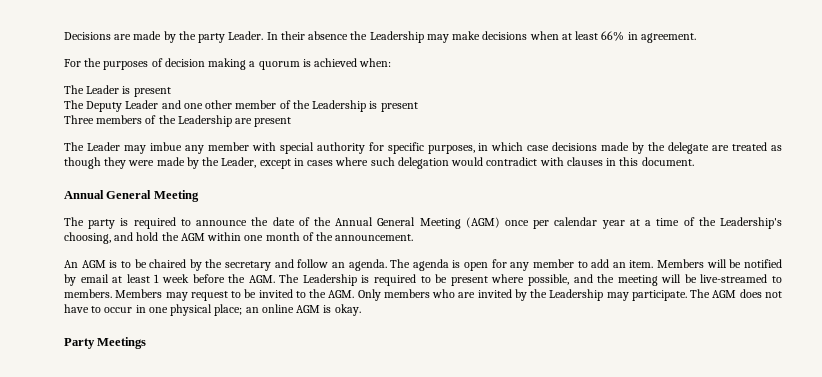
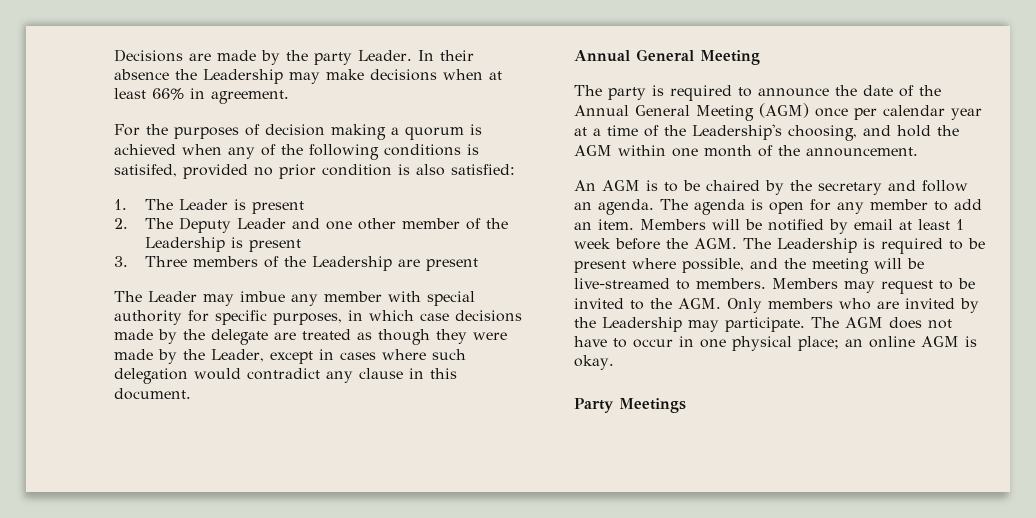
[359,58,392,67] when: // -> [182,144,479,160] [114,164,515,179] [114,199,127,210] when any of the following conditions is satisifed, provided no prior condition is also satisfied: // 1.
(171, 92) none -> [114,218,128,229] 2.
(418, 107) none -> [114,256,128,267] 3.
[539,157,603,166] with clauses -> [326,368,403,383] any clause

